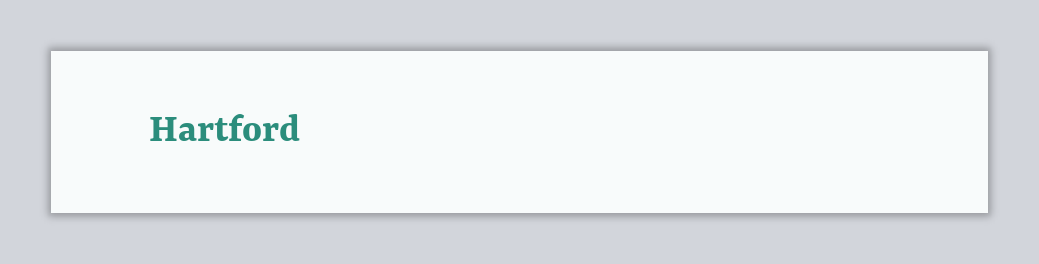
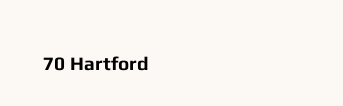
(149, 127) none -> [43,57,65,71] 70

